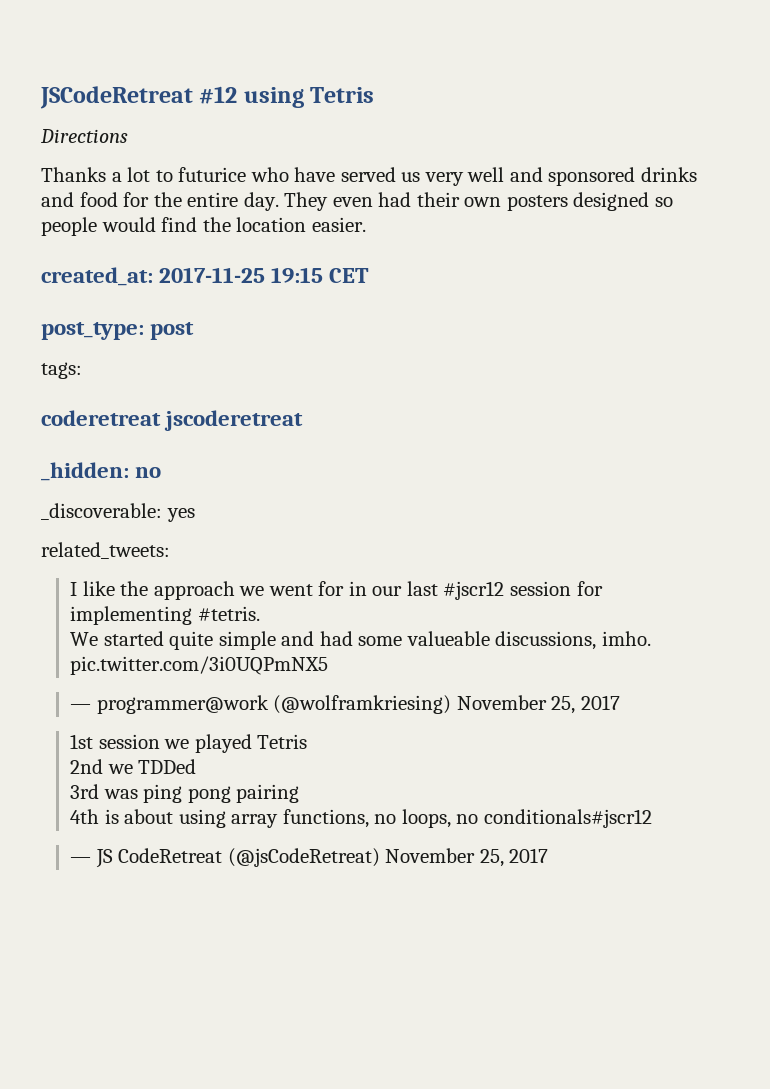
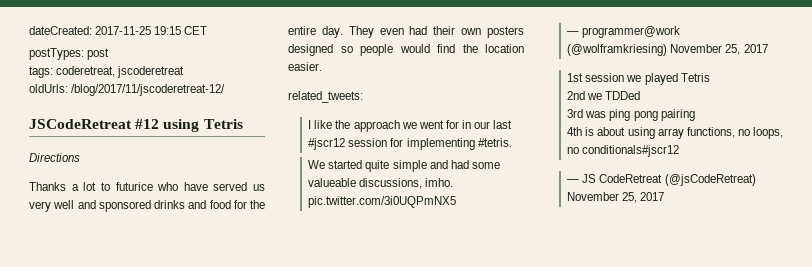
(40, 97) none -> [29,26,208,35] [29,48,110,60] [29,66,185,78] [29,84,226,96] dateCreated: 2017-11-25 19:15 CET // postTypes: post // tags: coderetreat, jscoderetreat // oldUrls: /blog/2017/11/jscoderetreat-12/ //
[41,267,370,286] [41,322,195,340] [41,362,82,379] [41,410,304,431] [41,462,162,481] [41,503,195,522] // created_at: 2017-11-25 19:15 CET // post_type: post // tags: // coderetreat jscoderetreat // _hidden: no // _discoverable: yes -> (322, 66) none

